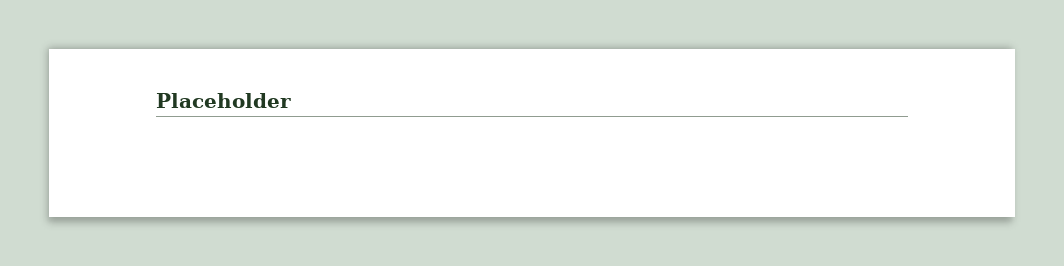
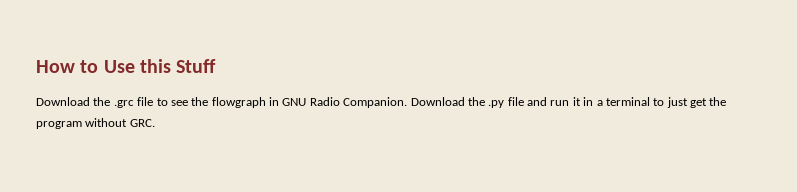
[156,93,291,108] Placeholder -> [36,59,217,73] [36,97,727,108] [36,118,155,129] How to Use this Stuff // Download the .grc file to see the flowgraph in GNU Radio Companion. Download the .py file and run it in a terminal to just get the program without GRC.

